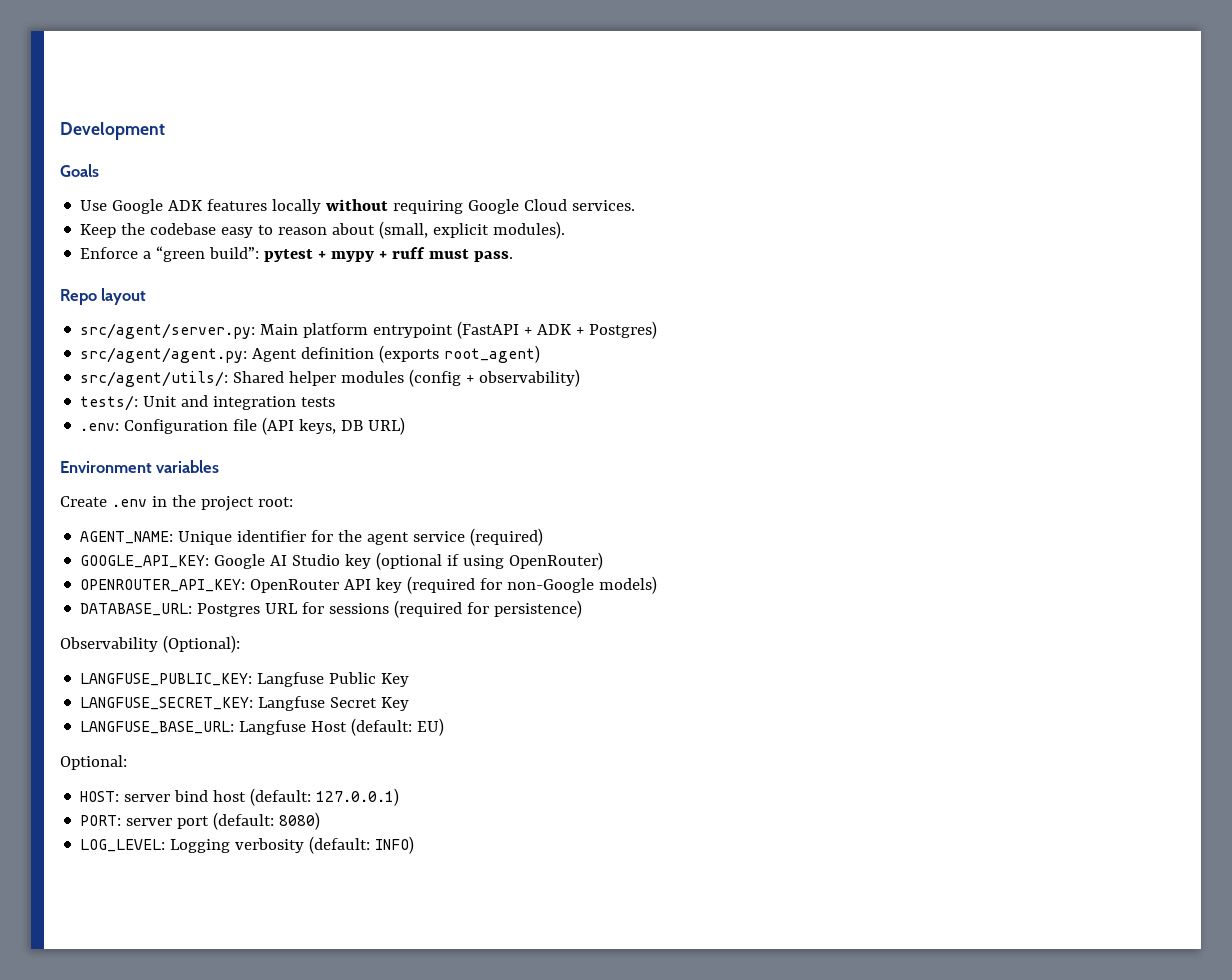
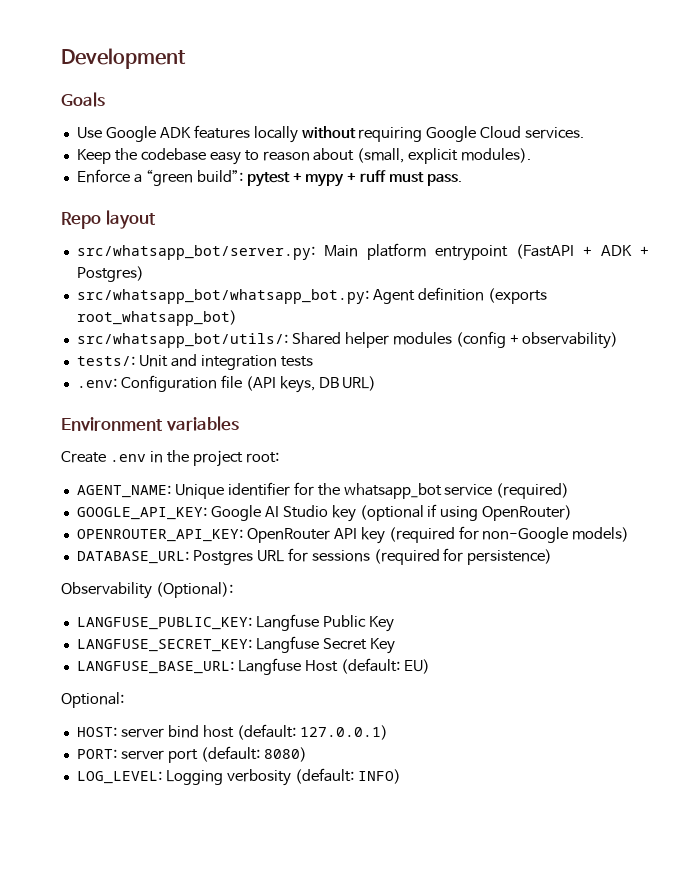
[80,323,256,339] src/agent/server.py: -> [76,245,315,260] src/whatsapp_bot/server.py:
[80,347,248,363] src/agent/agent.py: -> [76,289,369,304] src/whatsapp_bot/whatsapp_bot.py:
[444,345,541,363] [80,371,229,387] root_agent) // src/agent/utils/: -> [76,310,237,326] [76,333,288,348] root_whatsapp_bot) // src/whatsapp_bot/utils/:
[367,532,410,545] agent -> [343,483,442,499] whatsapp_bot

